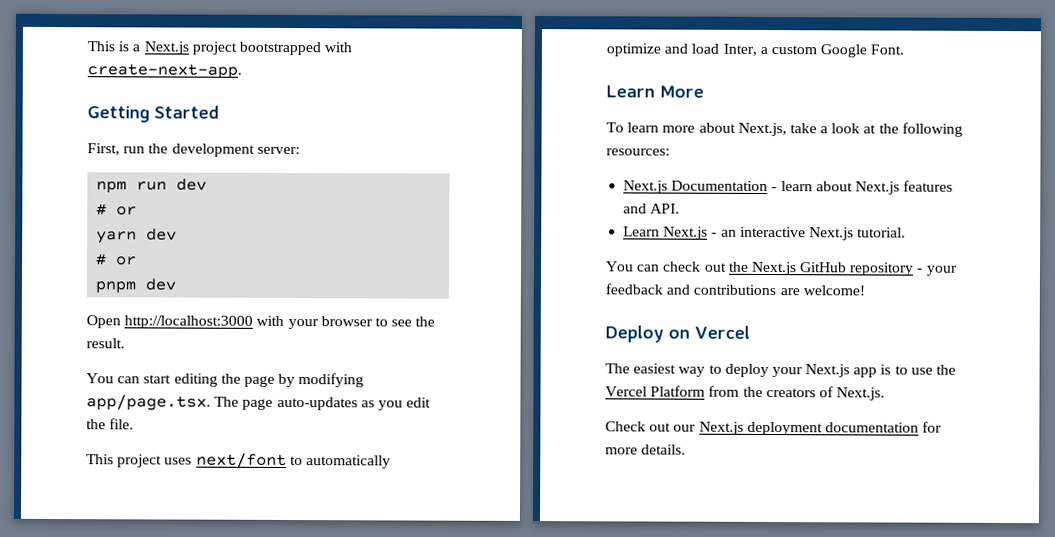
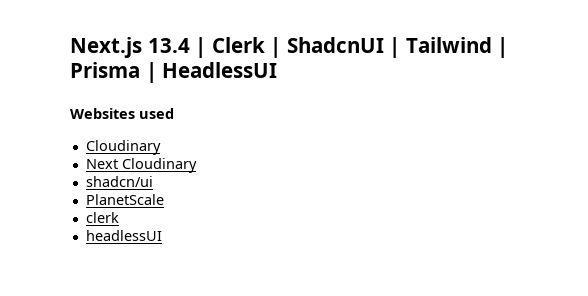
[87,41,353,56] [87,63,242,79] [87,105,219,123] [87,143,300,157] [96,178,208,194] [96,203,138,216] [96,228,178,244] [96,253,138,266] [95,278,177,294] [86,315,436,330] [86,338,125,349] [86,373,365,388] [86,394,432,411] [86,418,135,430] [86,452,391,469] [606,43,905,58] [606,85,704,98] [606,122,963,137] [606,148,670,156] [623,180,954,195] [623,203,681,214] [623,226,907,241] [605,261,958,276] [605,283,865,296] [605,325,750,343] [605,363,957,378] [605,385,886,401] [605,421,943,436] [605,444,687,455] This is a Next.js project bootstrapped with create-next-app. // Getting Started // First, run the development server: // npm run dev // # or // yarn dev // # or // pnpm dev // Open http://localhost:3000 with your browser to see the result. // You can start editing the page by modifying app/page.tsx. The page auto-updates as you edit the file. // This project uses next/font to automatically optimize and load Inter, a custom Google Font. // Learn More // To learn more about Next.js, take a look at the following resources: // Next.js Documentation - learn about Next.js features and API. // Learn Next.js - an interactive Next.js tutorial. // You can check out the Next.js GitHub repository - your feedback and contributions are welcome! // Deploy on Vercel // The easiest way to deploy your Next.js app is to use the Vercel Platform from the creators of Next.js. // Check out our Next.js deployment documentation for more details. -> [70,37,509,58] [70,62,278,83] [70,108,174,119] [85,140,161,155] [85,158,197,173] [85,176,153,187] [85,194,164,205] [85,212,119,223] [85,230,162,241] Next.js 13.4 | Clerk | ShadcnUI | Tailwind | Prisma | HeadlessUI // Websites used // Cloudinary // Next Cloudinary // shadcn/ui // PlanetScale // clerk // headlessUI

